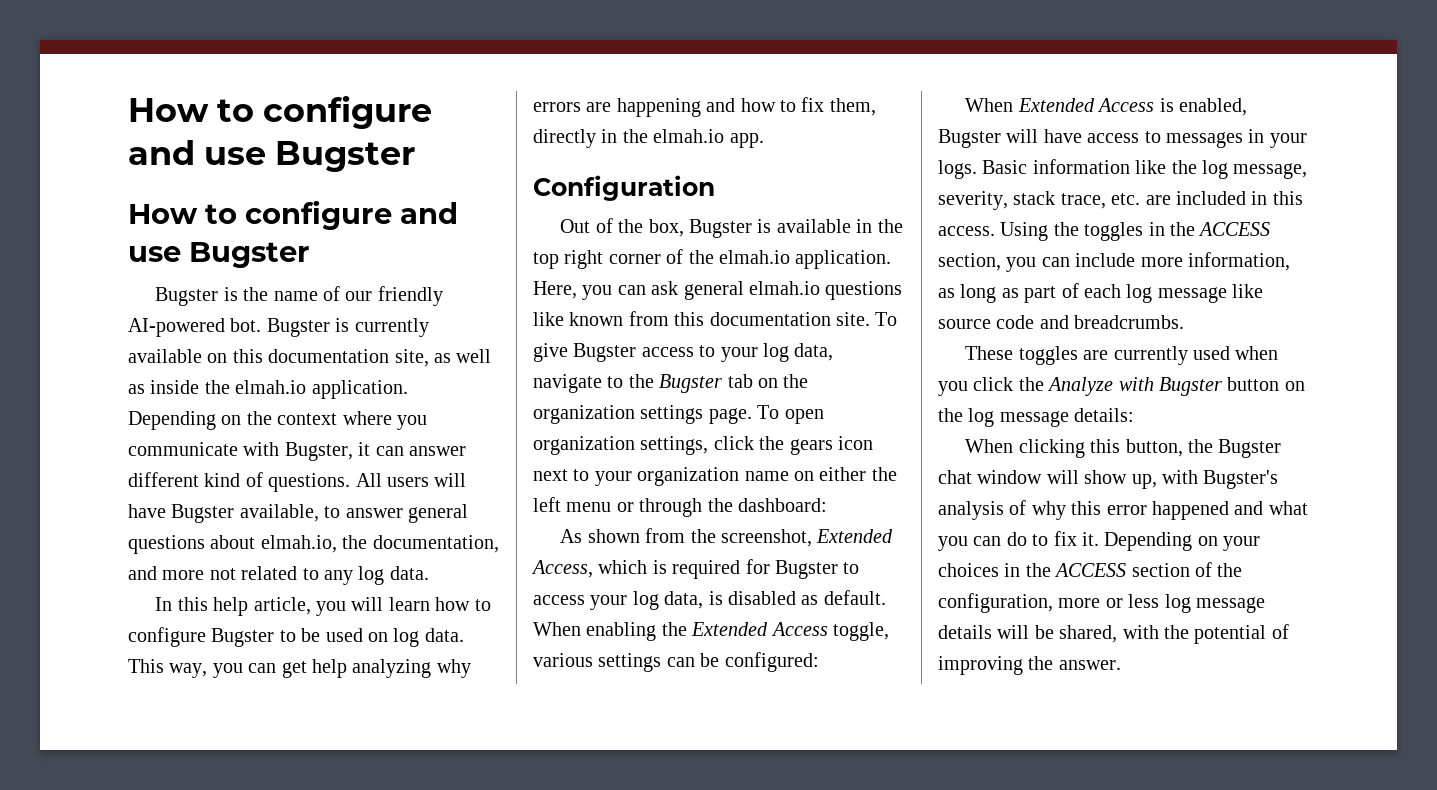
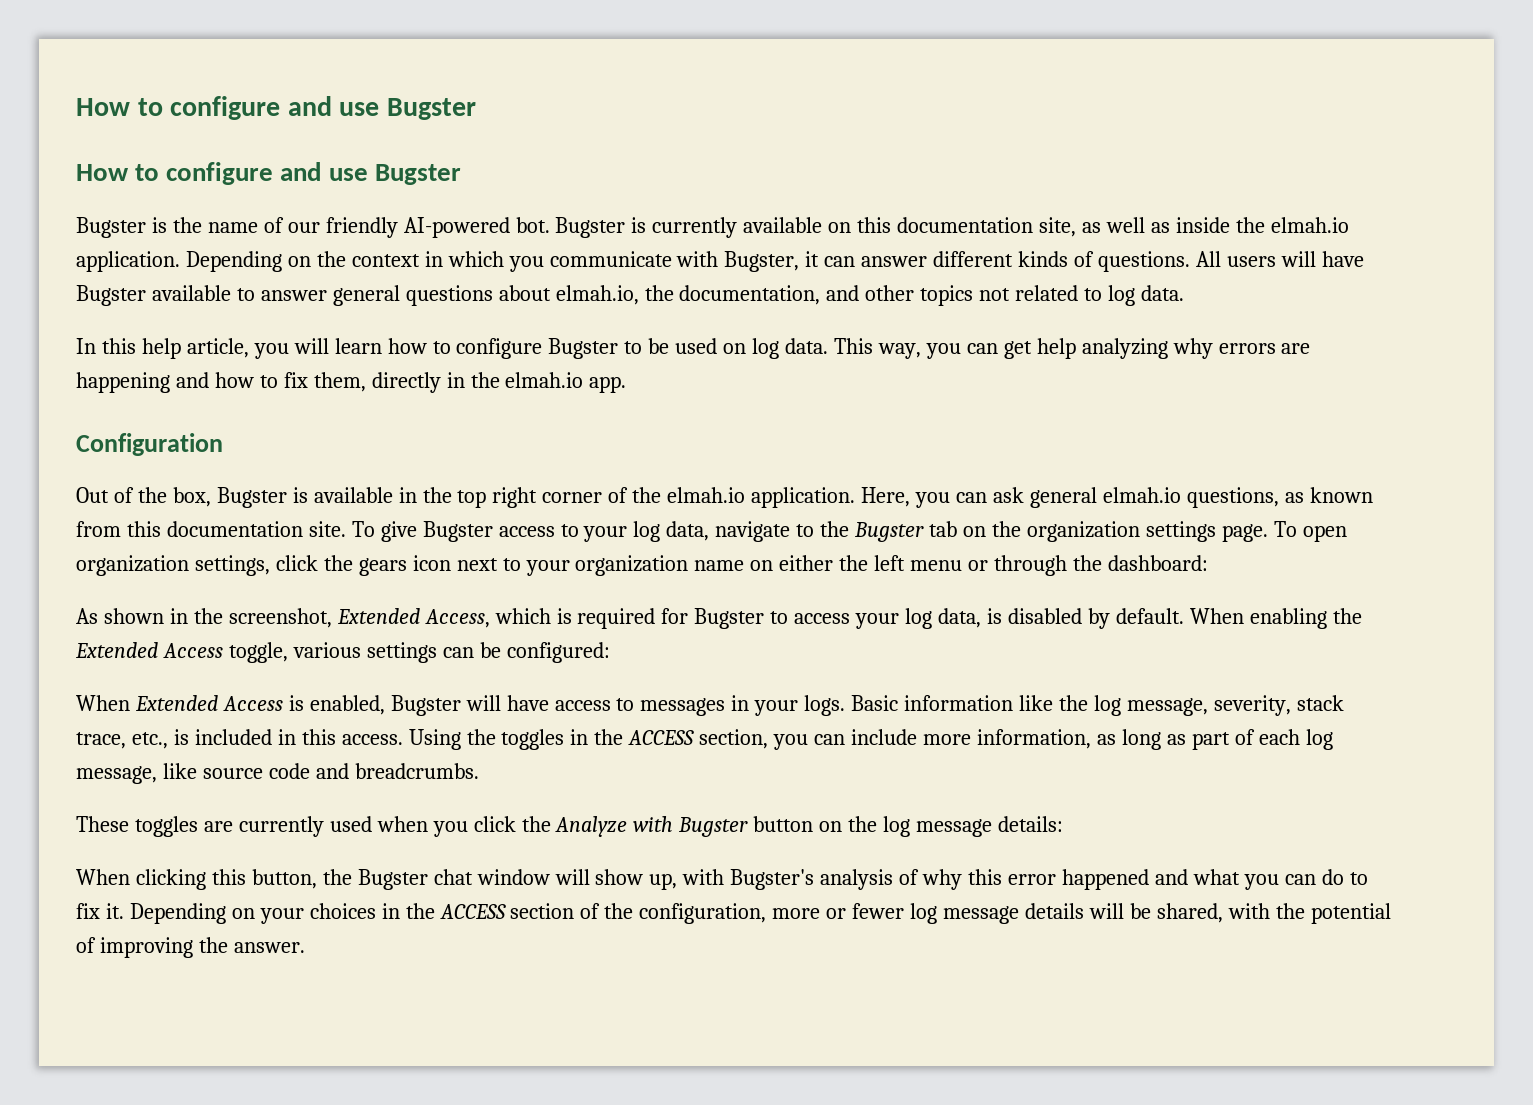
[342,411,392,425] where -> [424,251,504,267] in which
[204,473,241,487] kind -> [1018,251,1069,267] kinds
[239,504,319,522] available, -> [151,285,231,301] available
[162,570,205,580] more -> [865,285,974,306] other topics
[324,570,353,585] any -> (1103, 294) none
[825,281,903,300] [533,312,564,326] questions like -> [1186,487,1304,508] questions, as
[645,528,686,543] from -> [169,608,188,624] in
[801,595,819,605] as -> [1087,608,1110,629] by
[1111,193,1171,205] etc. are -> [131,729,189,749] etc., is
[1157,287,1227,303] message -> [76,766,157,784] message,
[1128,594,1160,608] less -> [852,903,905,919] fewer

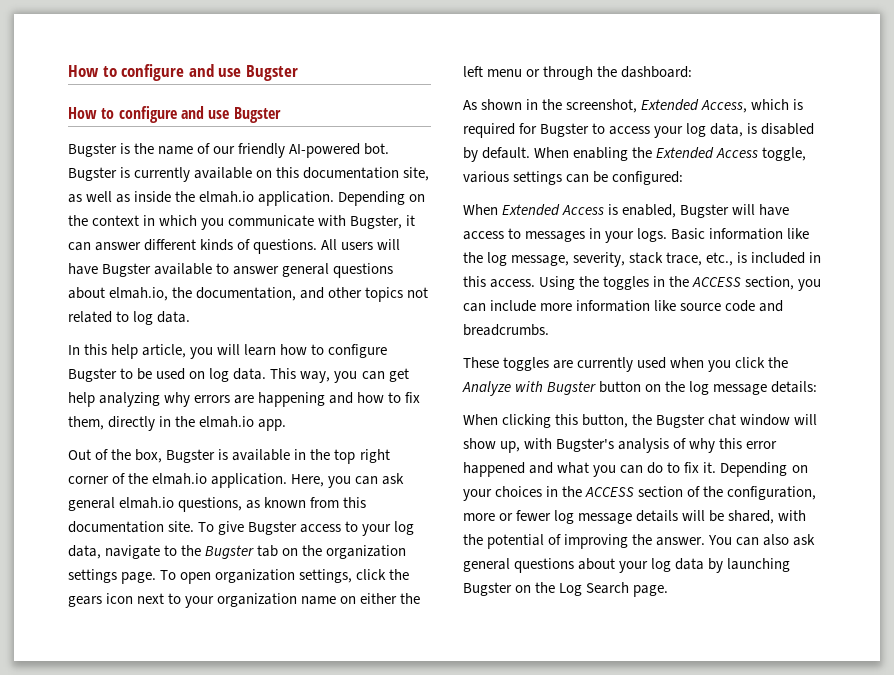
[76,433,223,456] // Configuration -> (287, 425) none
[976,729,1333,750] [76,766,157,784] information, as long as part of each log message, -> [576,300,651,312] information
(305, 947) none -> [708,534,816,546] [463,558,791,573] [463,582,669,597] You can also ask general questions about your log data by launching Bugster on the Log Search page.

